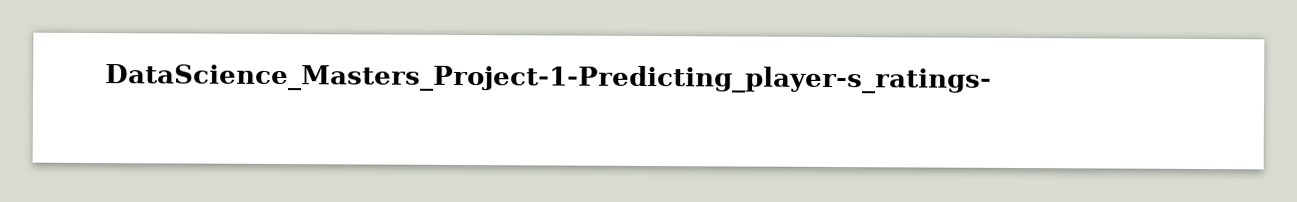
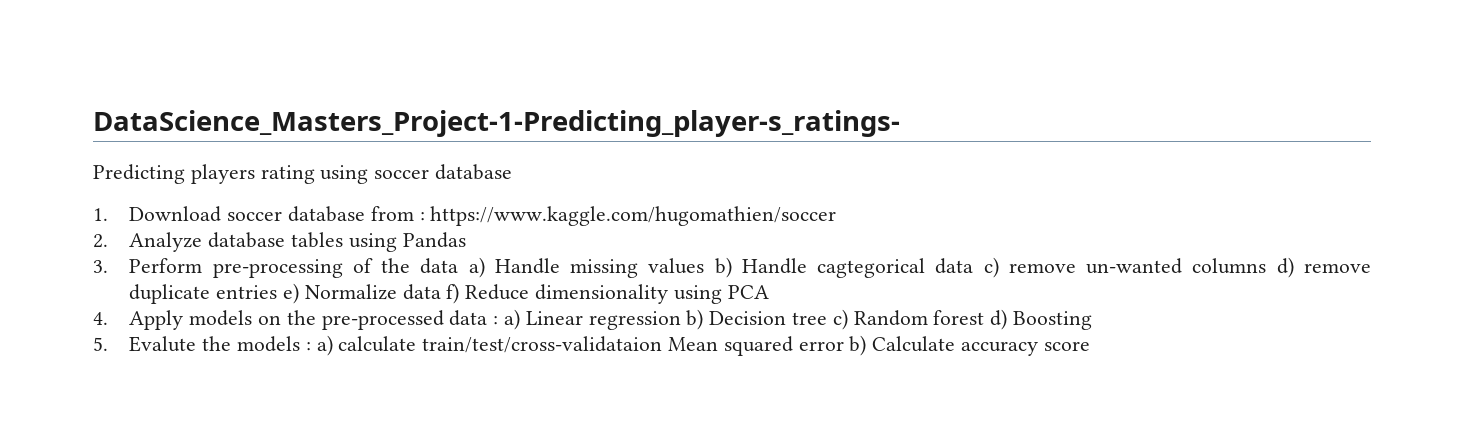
(992, 78) none -> [93,164,513,184] [93,206,837,226] [93,232,466,252] [93,257,1371,278] [129,283,769,304] [93,309,1092,330] [93,335,1090,356] // Predicting players rating using soccer database // 1. Download soccer database from : https://www.kaggle.com/hugomathien/soccer // 2. Analyze database tables using Pandas // 3. Perform pre-processing of the data a) Handle missing values b) Handle cagtegorical data c) remove un-wanted columns d) remove duplicate entries e) Normalize data f) Reduce dimensionality using PCA // 4. Apply models on the pre-processed data : a) Linear regression b) Decision tree c) Random forest d) Boosting // 5. Evalute the models : a) calculate train/test/cross-validataion Mean squared error b) Calculate accuracy score

